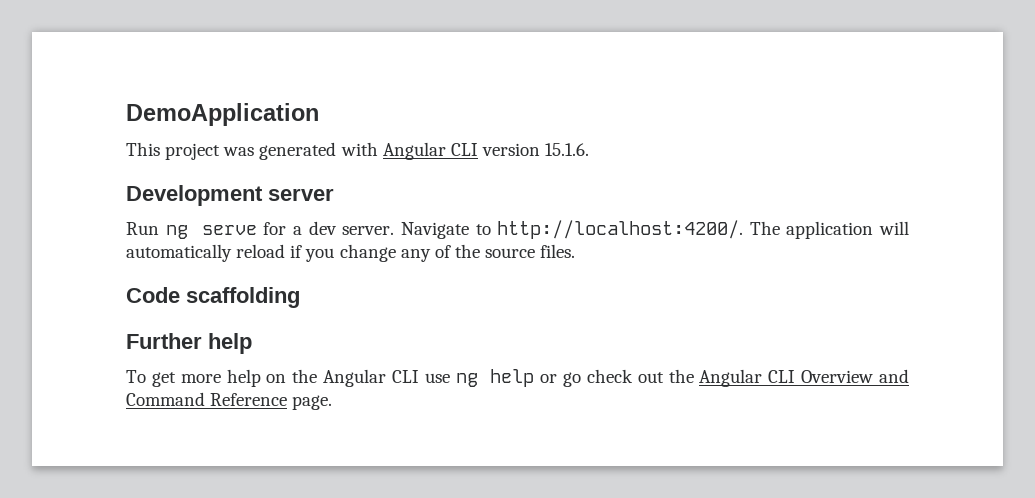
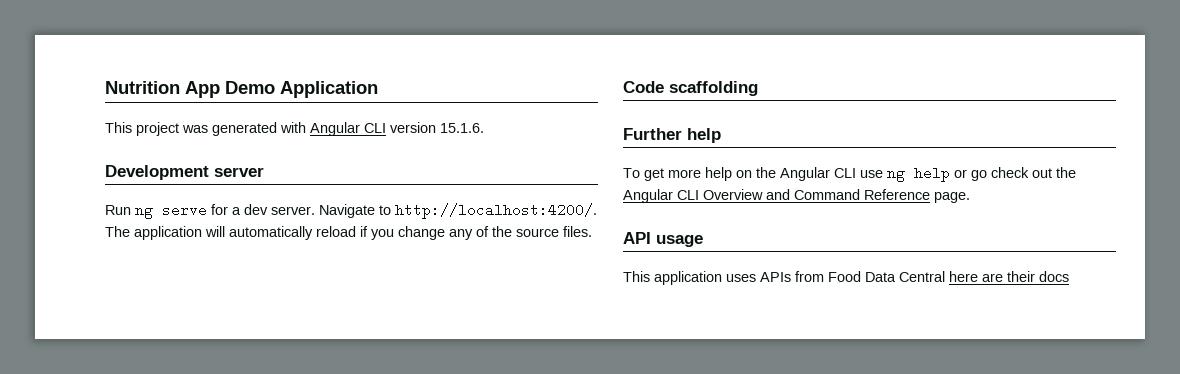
[126,103,319,126] DemoApplication -> [105,81,378,98] Nutrition App Demo Application
(333, 402) none -> [623,232,703,247] [623,271,1069,285] // API usage // This application uses APIs from Food Data Central here are their docs

